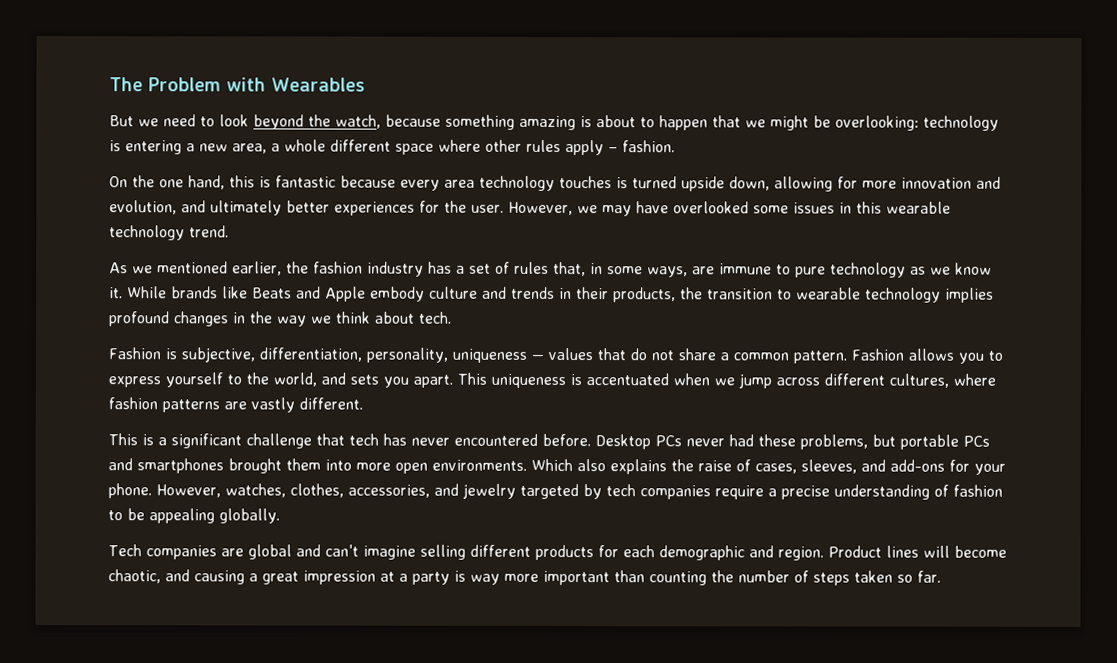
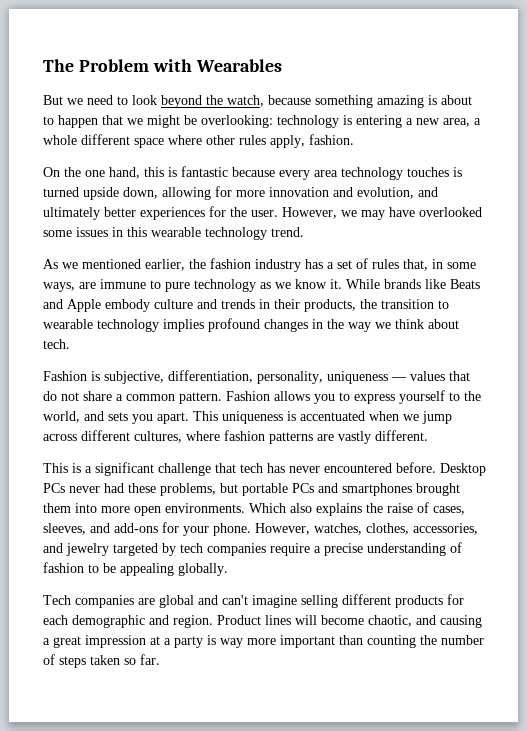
[565,140,618,156] apply – -> [270,135,305,148] apply,

